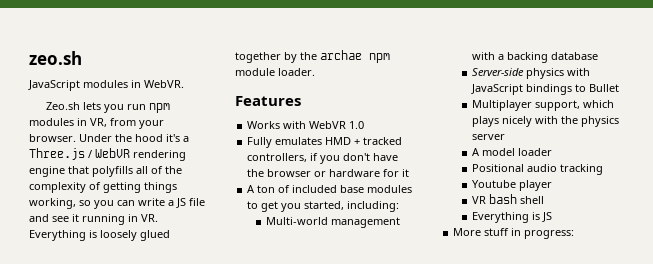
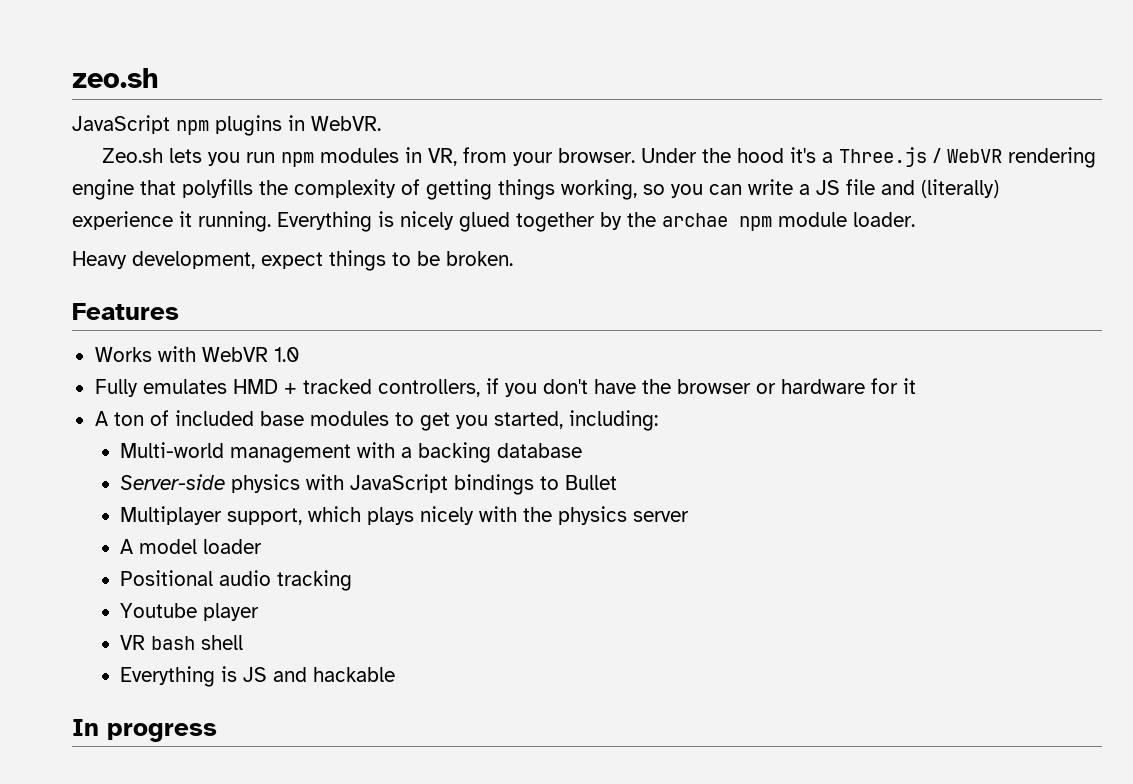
[83,80,128,88] modules -> [176,115,282,136] npm plugins
[136,166,163,174] all of -> (253, 188) none
[52,214,158,225] [29,230,137,241] see it running in VR. Everything is loosely -> [921,179,999,198] [72,211,454,232] (literally) experience it running. Everything is nicely
(315, 72) none -> [72,250,513,271] // Heavy development, expect things to be broken.
[453,228,575,239] // More stuff in progress: -> [273,667,396,682] [72,719,217,742] and hackable // In progress

